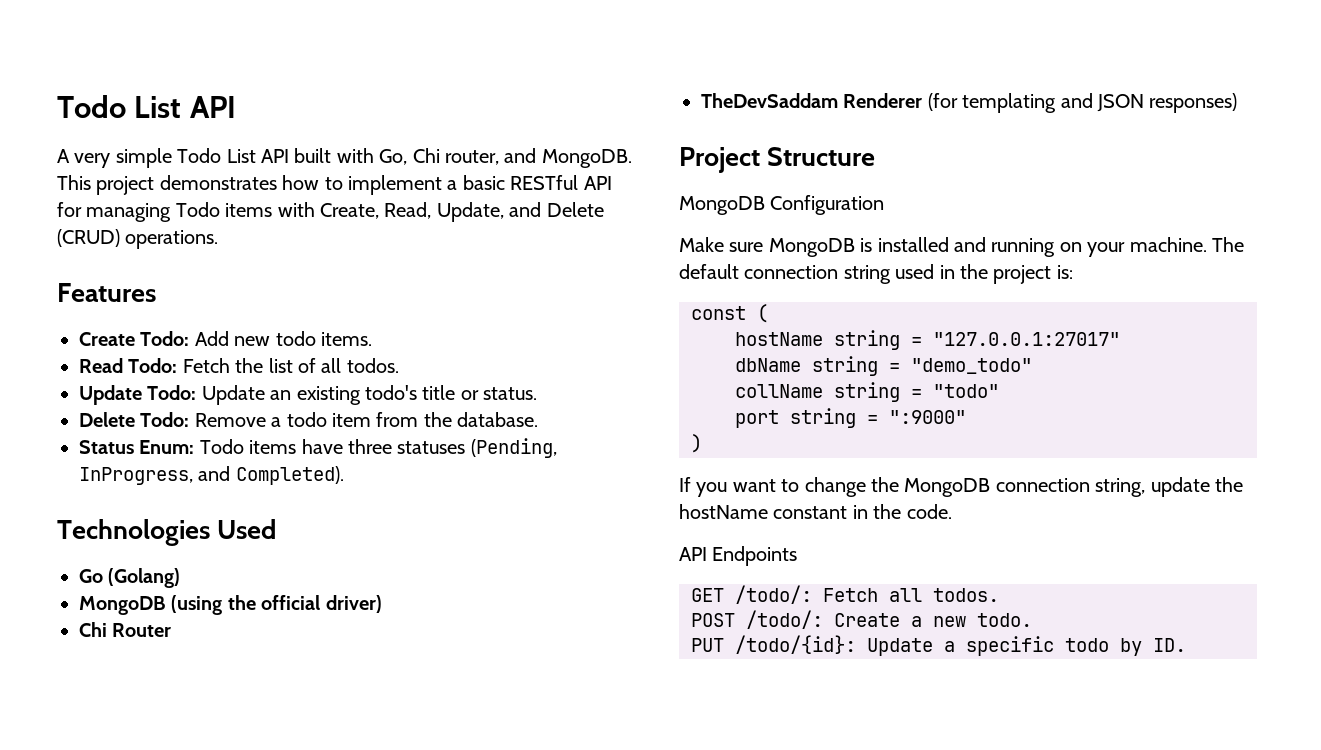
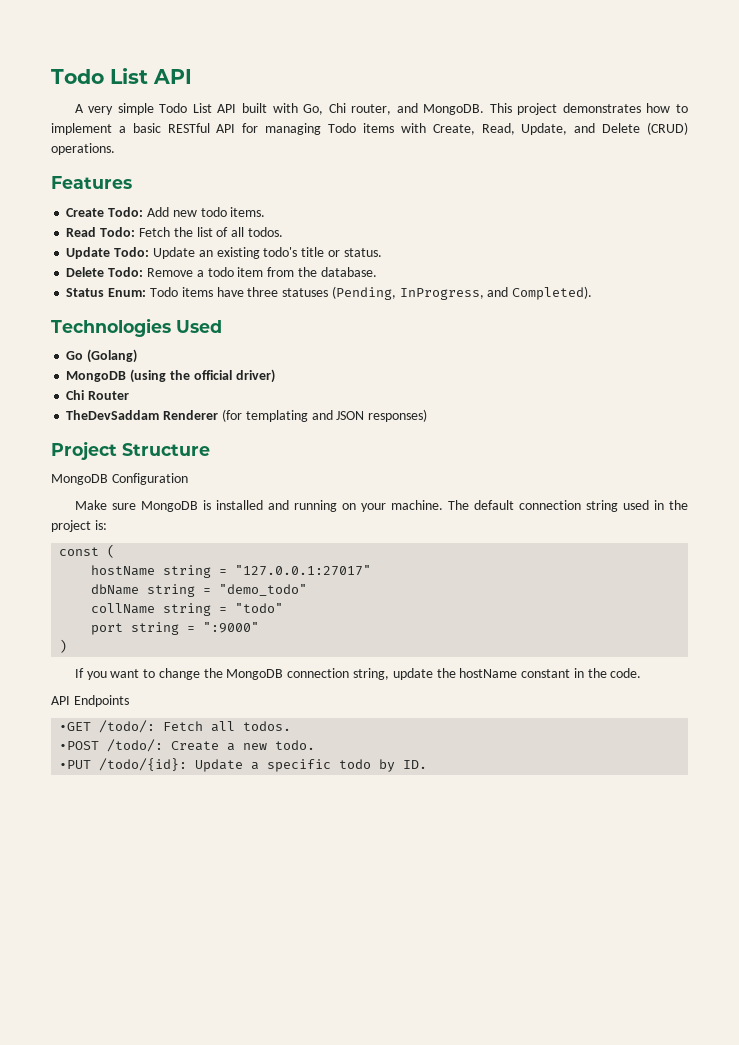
[691,588,724,602] GET -> [59,722,92,731] •GET
[691,613,735,627] POST -> [59,741,100,750] •POST
[691,638,724,652] PUT -> [59,760,92,769] •PUT

